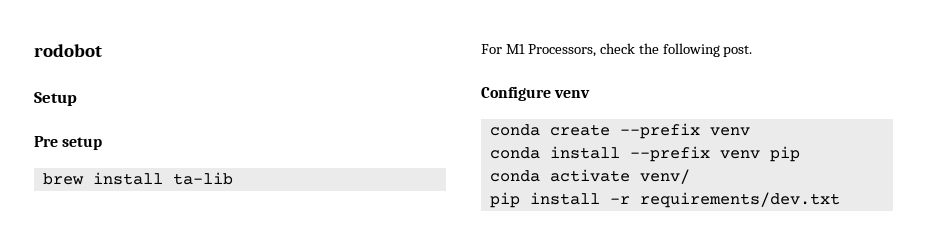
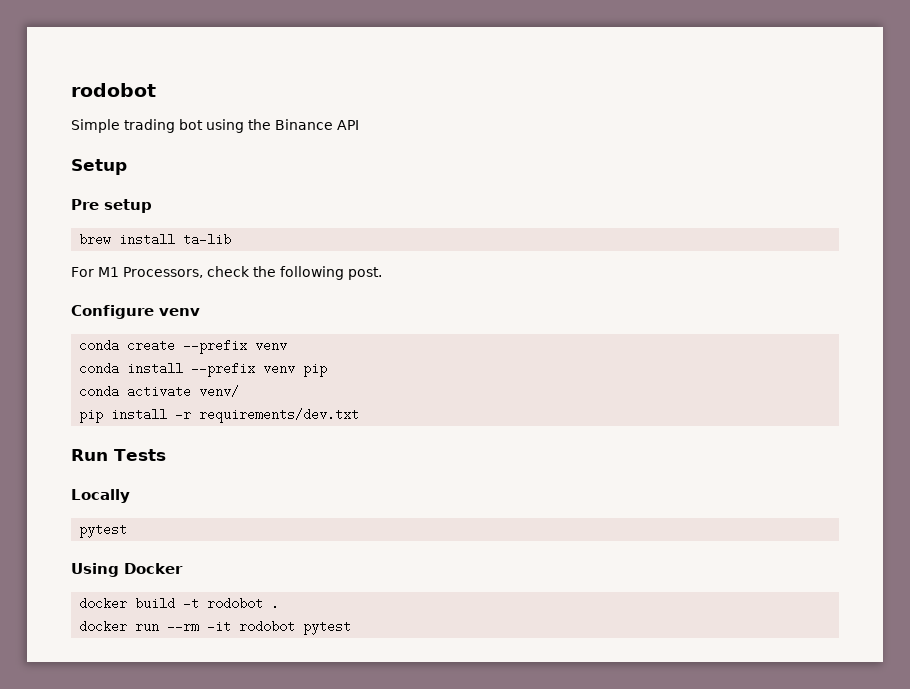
[34,44,102,57] rodobot -> [71,83,156,97] [71,119,359,133] rodobot // Simple trading bot using the Binance API
(840, 200) none -> [71,449,166,461] [71,489,130,503] [79,523,128,538] [71,563,183,577] [79,597,280,610] [79,620,352,635] // Run Tests // Locally // pytest // Using Docker // docker build -t rodobot . // docker run --rm -it rodobot pytest

